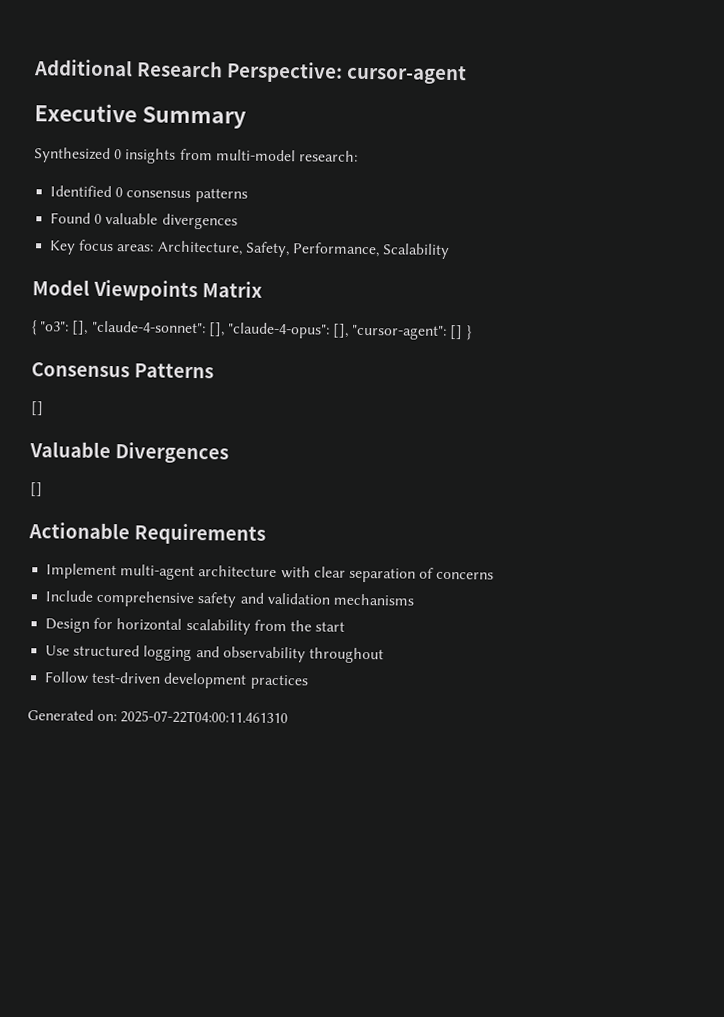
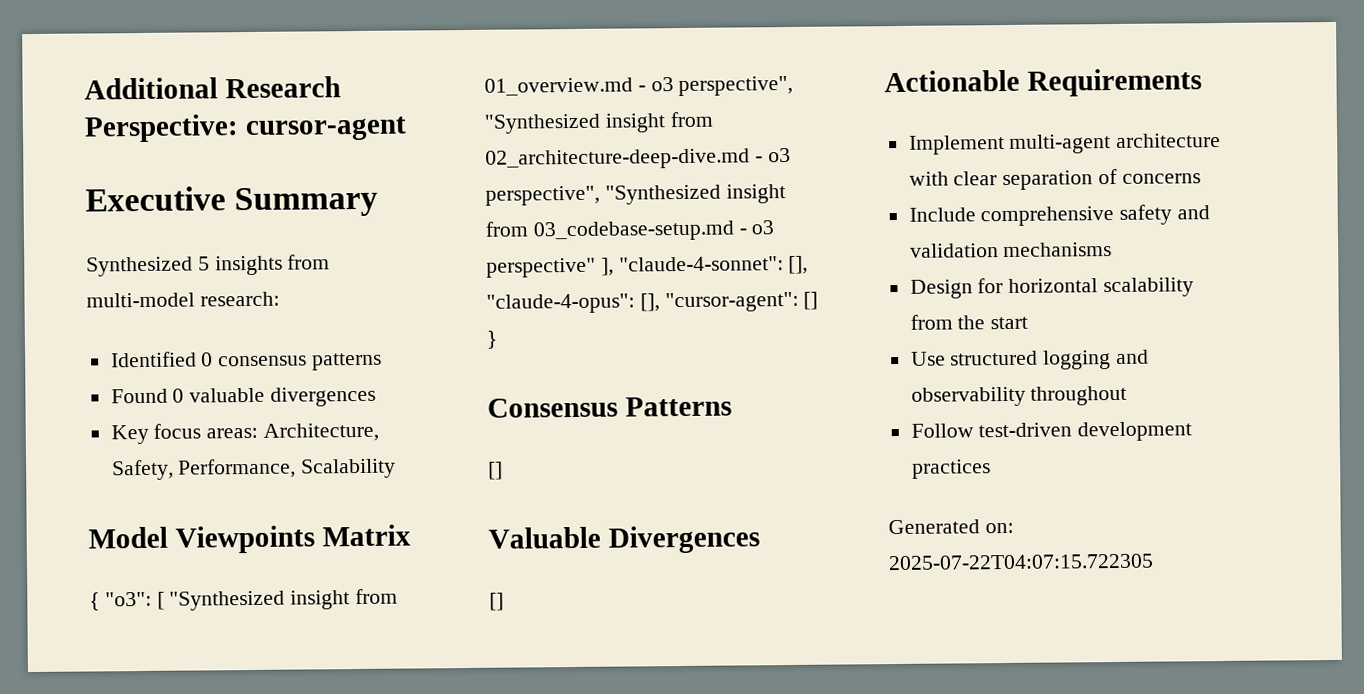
[114,149,123,160] 0 -> [197,256,210,271] 5
[72,320,89,335] [], -> [156,588,399,611] [484,75,794,97] [484,111,713,134] [485,147,791,170] [485,184,786,206] [485,220,775,242] [486,257,614,278] [ "Synthesized insight from 01_overview.md - o3 perspective", "Synthesized insight from 02_architecture-deep-dive.md - o3 perspective", "Synthesized insight from 03_codebase-setup.md - o3 perspective" ],
[120,710,289,725] 2025-07-22T04:00:11.461310 -> [888,553,1154,571] 2025-07-22T04:07:15.722305

